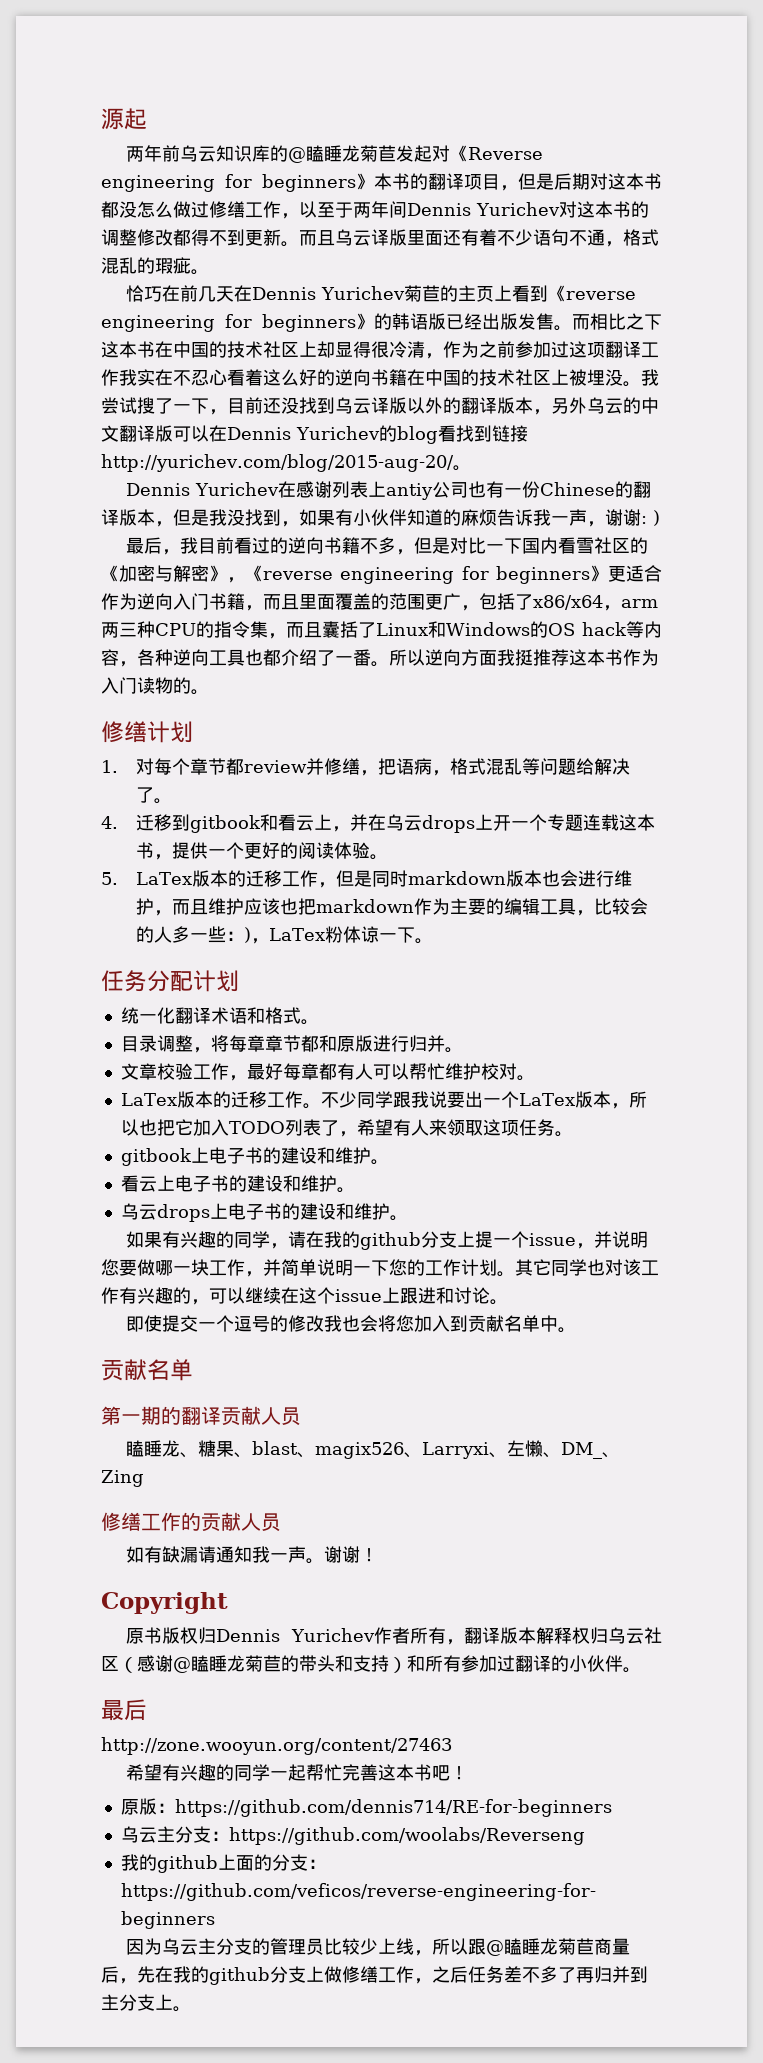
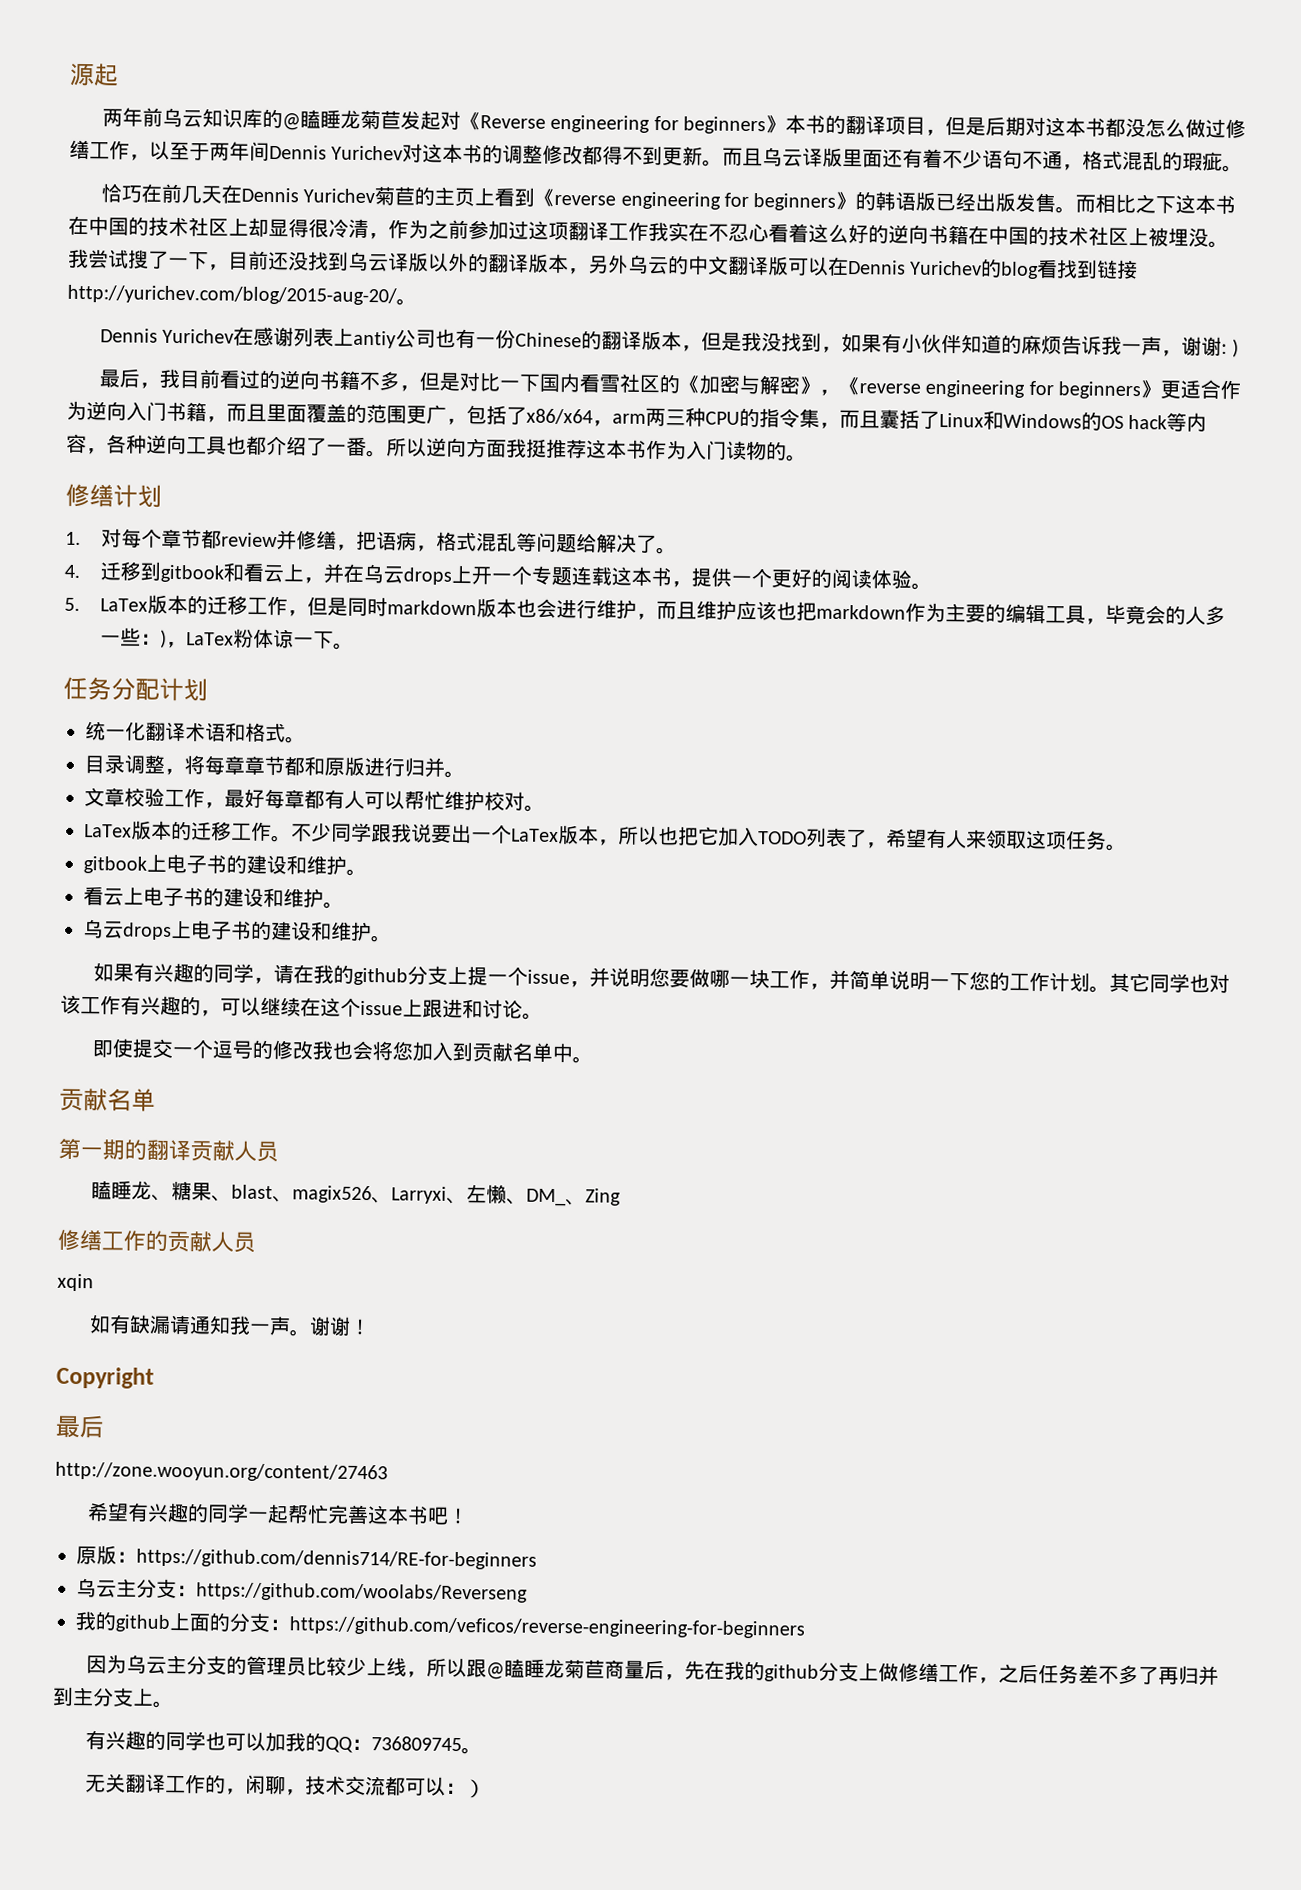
[593,898,630,915] 比较 -> [1104,604,1146,625] 毕竟
(281, 1522) none -> [57,1273,94,1292] // xqin
[126,1627,662,1645] [101,1655,641,1673] // 原书版权归Dennis Yurichev作者所有，翻译版本解释权归乌云社区（感谢@瞌睡龙菊苣的带头和支持）和所有参加过翻译的小伙伴。 -> (154, 1377) none
(191, 2009) none -> [84,1730,482,1755] [84,1773,486,1799] // 有兴趣的同学也可以加我的QQ：736809745。 // 无关翻译工作的，闲聊，技术交流都可以：）

